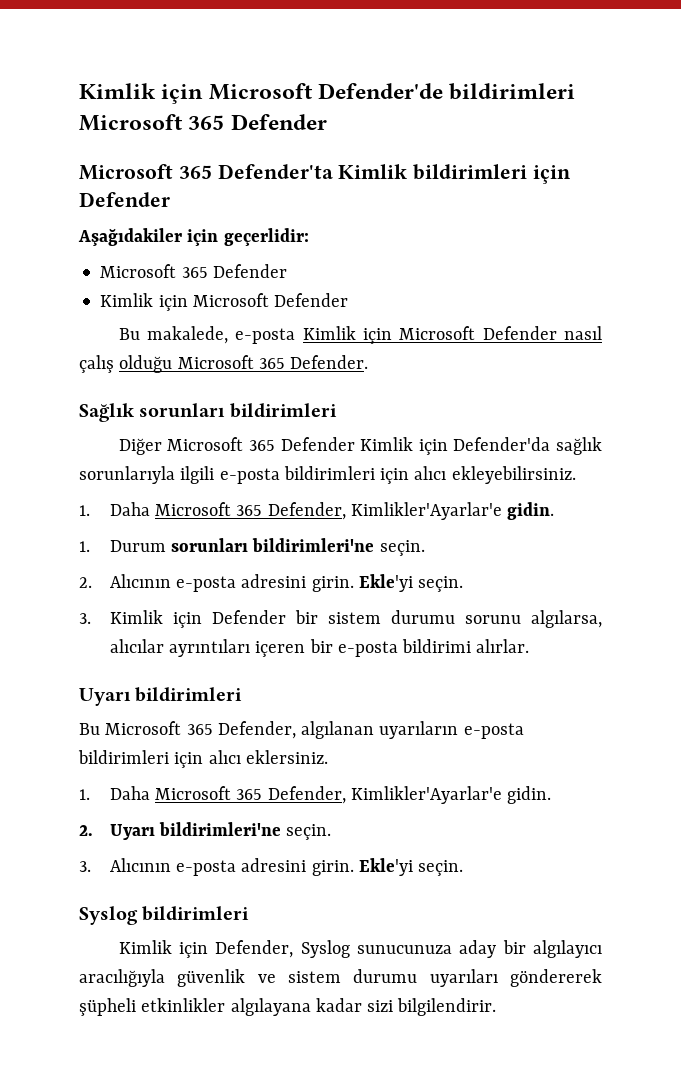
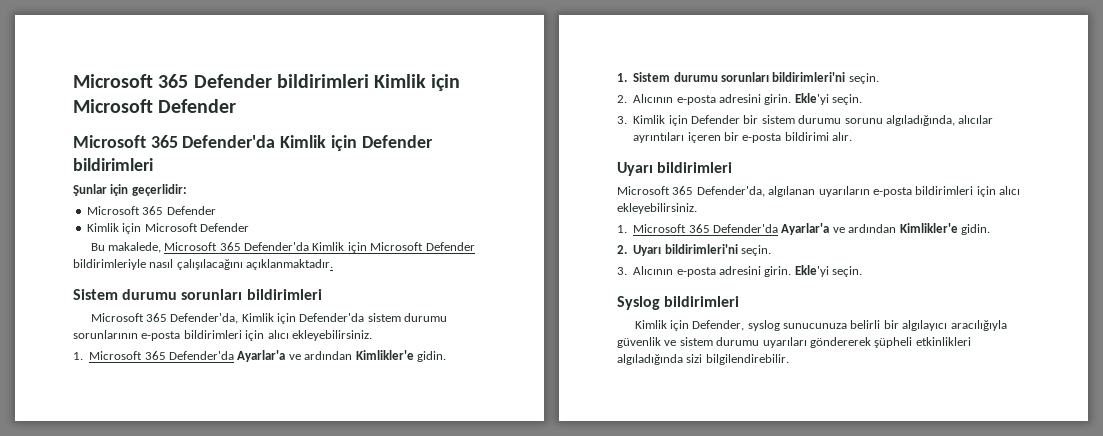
[79,83,576,104] [79,114,225,131] Kimlik için Microsoft Defender'de bildirimleri Microsoft 365 -> [73,74,461,91] [73,99,153,113] Microsoft 365 Defender bildirimleri Kimlik için Microsoft
[217,164,572,184] [79,192,170,207] [78,228,182,246] Defender'ta Kimlik bildirimleri için Defender // Aşağıdakiler -> [182,135,433,151] [73,158,153,171] [73,184,107,196] Defender'da Kimlik için Defender bildirimleri // Şunlar
[235,326,602,344] [79,355,369,373] [79,403,135,422] e-posta Kimlik için Microsoft Defender nasıl çalış olduğu Microsoft 365 Defender. // Sağlık -> [164,242,475,253] [73,259,334,270] [73,289,178,300] Microsoft 365 Defender'da Kimlik için Microsoft Defender bildirimleriyle nasıl çalışılacağını açıklanmaktadır. // Sistem durumu
[118,437,355,455] Diğer Microsoft 365 Defender -> [90,313,239,324] Microsoft 365 Defender'da,
[556,437,602,455] [79,466,576,484] [79,502,555,520] [79,538,375,552] sağlık sorunlarıyla ilgili e-posta bildirimleri için alıcı ekleyebilirsiniz. // 1. Daha Microsoft 365 Defender, Kimlikler'Ayarlar'e gidin. // 1. Durum sorunları bildirimleri'ne -> [367,313,448,322] [73,330,372,341] [73,350,446,362] [617,72,846,82] sistem durumu sorunlarının e-posta bildirimleri için alıcı ekleyebilirsiniz. // 1. Microsoft 365 Defender'da Ayarlar'a ve ardından Kimlikler'e gidin. // 1. Sistem durumu sorunları bildirimleri'ni
[531,610,602,628] algılarsa, -> [885,115,955,126] algıladığında,
[476,639,530,653] alırlar. -> [832,132,853,141] alır.
[79,721,296,739] Bu Microsoft 365 Defender, -> [617,186,765,197] Microsoft 365 Defender'da,
[245,750,328,764] [79,786,502,804] eklersiniz. // 1. Daha Microsoft 365 Defender, Kimlikler'Ayarlar'e -> [617,203,697,214] [617,223,958,235] ekleyebilirsiniz. // 1. Microsoft 365 Defender'da Ayarlar'a ve ardından Kimlikler'e
[158,822,281,836] bildirimleri'ne -> [664,244,738,254] bildirimleri'ni
[300,940,497,958] Syslog sunucunuza aday -> [747,320,881,331] syslog sunucunuza belirli
[141,998,497,1016] etkinlikler algılayana kadar sizi bilgilendirir. -> [915,337,971,346] [617,354,789,365] etkinlikleri algıladığında sizi bilgilendirebilir.

